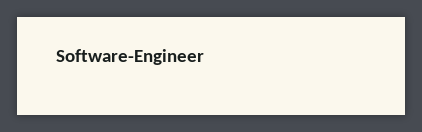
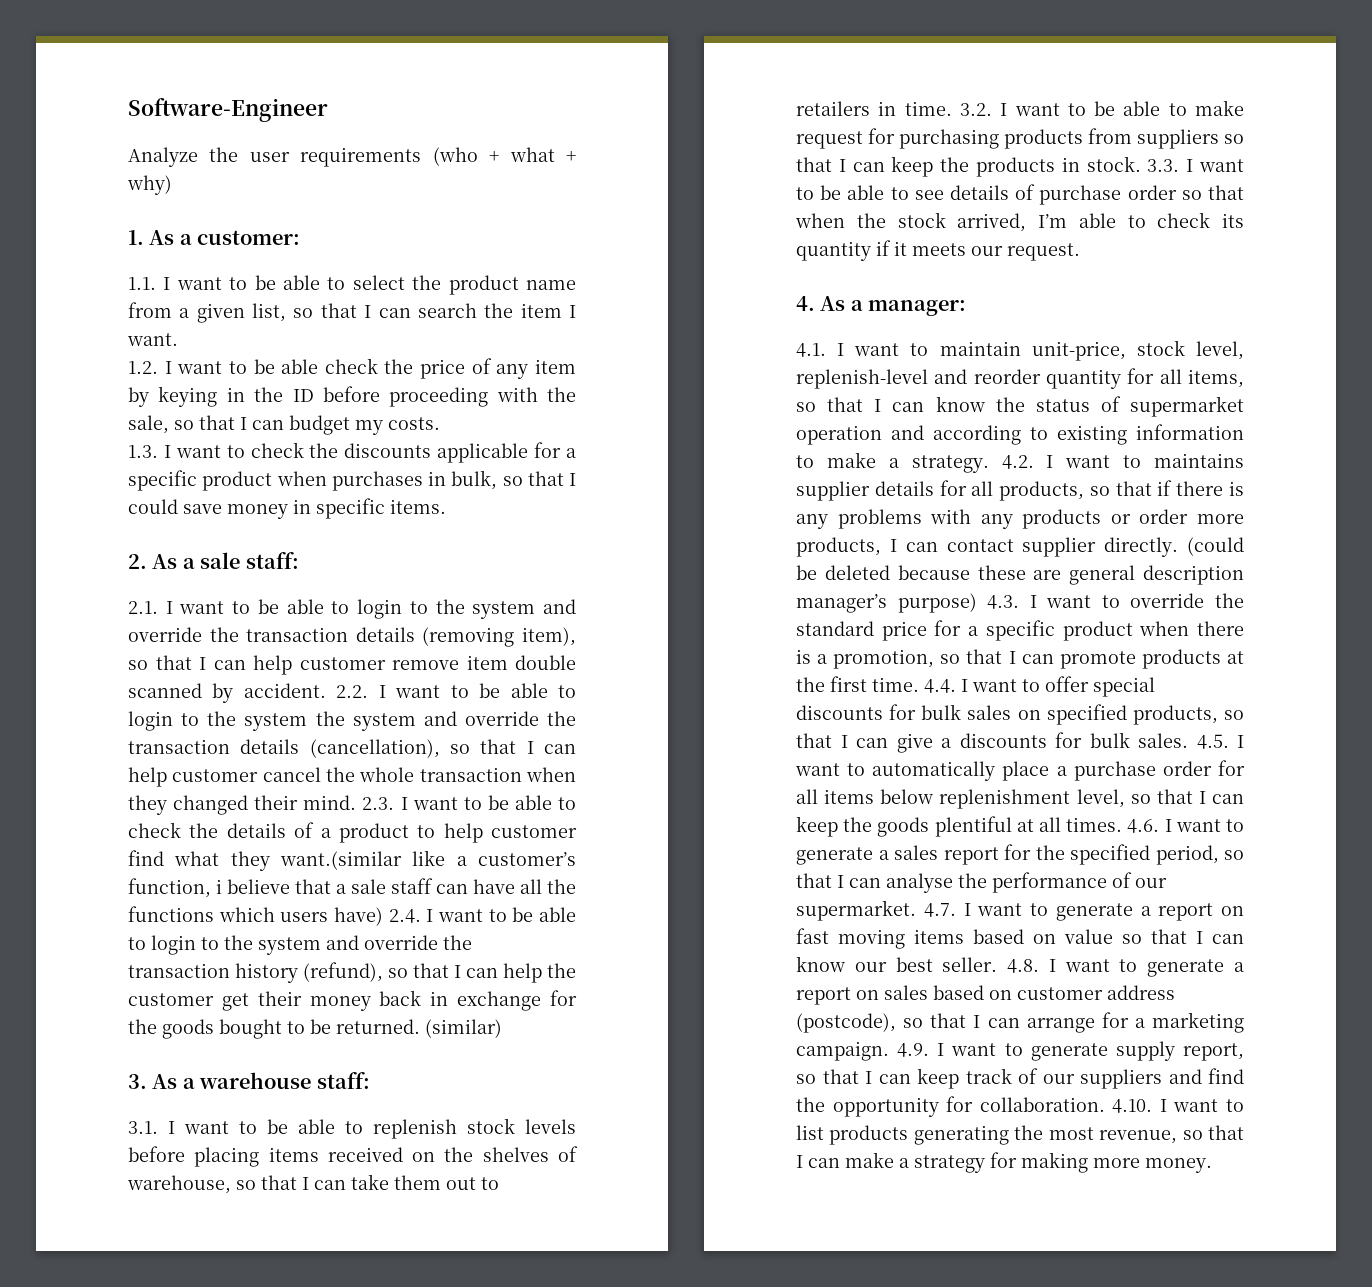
(204, 57) none -> [128,147,576,167] [127,175,172,195] [128,230,301,245] [128,275,576,295] [128,302,576,323] [127,333,178,346] [128,358,576,379] [128,386,576,407] [128,415,440,435] [128,442,576,463] [128,470,576,491] [128,498,446,519] [128,552,299,569] [128,599,576,619] [128,627,576,647] [128,655,576,675] [128,683,577,703] [128,711,576,731] [128,739,576,758] [128,767,576,787] [128,795,577,815] [128,822,577,843] [128,850,576,871] [128,878,576,898] [128,906,577,926] [128,935,472,955] [128,962,576,983] [128,990,577,1011] [128,1019,502,1039] [128,1072,370,1089] [128,1118,576,1139] [128,1146,578,1167] [127,1174,499,1194] [796,100,1244,116] [796,128,1244,149] [796,156,1244,177] [796,184,1244,205] [795,212,1244,232] [796,240,1080,261] [796,296,967,316] [796,340,1244,361] [796,368,1244,389] [796,396,1244,417] [796,424,1244,445] [796,452,1244,473] [796,480,1244,501] [796,509,1244,529] [796,537,1244,557] [796,565,1244,585] [796,593,1244,613] [796,620,1244,641] [796,649,1244,669] [796,676,1155,697] [796,704,1244,725] [796,732,1244,753] [795,760,1245,781] [796,789,1244,809] [796,816,1244,837] [796,844,1244,865] [796,872,1167,893] [796,900,1244,921] [796,928,1244,949] [796,956,1244,977] [796,985,1175,1005] [796,1012,1244,1033] [796,1041,1244,1061] [796,1068,1244,1089] [796,1096,1244,1117] [796,1125,1244,1145] [796,1152,1212,1173] // Analyze the user requirements (who + what + why) // 1. As a customer: // 1.1. I want to be able to select the product name from a given list, so that I can search the item I want. // 1.2. I want to be able check the price of any item by keying in the ID before proceeding with the sale, so that I can budget my costs. // 1.3. I want to check the discounts applicable for a specific product when purchases in bulk, so that I could save money in specific items. // 2. As a sale staff: // 2.1. I want to be able to login to the system and override the transaction details (removing item), so that I can help customer remove item double scanned by accident. 2.2. I want to be able to login to the system the system and override the transaction details (cancellation), so that I can help customer cancel the whole transaction when they changed their mind. 2.3. I want to be able to check the details of a product to help customer find what they want.(similar like a customer’s function, i believe that a sale staff can have all the functions which users have) 2.4. I want to be able to login to the system and override the transaction history (refund), so that I can help the customer get their money back in exchange for the goods bought to be returned. (similar) // 3. As a warehouse staff: // 3.1. I want to be able to replenish stock levels before placing items received on the shelves of warehouse, so that I can take them out to retailers in time. 3.2. I want to be able to make request for purchasing products from suppliers so that I can keep the products in stock. 3.3. I want to be able to see details of purchase order so that when the stock arrived, I’m able to check its quantity if it meets our request. // 4. As a manager: // 4.1. I want to maintain unit-price, stock level, replenish-level and reorder quantity for all items, so that I can know the status of supermarket operation and according to existing information to make a strategy. 4.2. I want to maintains supplier details for all products, so that if there is any problems with any products or order more products, I can contact supplier directly. (could be deleted because these are general description manager’s purpose) 4.3. I want to override the standard price for a specific product when there is a promotion, so that I can promote products at the first time. 4.4. I want to offer special discounts for bulk sales on specified products, so that I can give a discounts for bulk sales. 4.5. I want to automatically place a purchase order for all items below replenishment level, so that I can keep the goods plentiful at all times. 4.6. I want to generate a sales report for the specified period, so that I can analyse the performance of our supermarket. 4.7. I want to generate a report on fast moving items based on value so that I can know our best seller. 4.8. I want to generate a report on sales based on customer address (postcode), so that I can arrange for a marketing campaign. 4.9. I want to generate supply report, so that I can keep track of our suppliers and find the opportunity for collaboration. 4.10. I want to list products generating the most revenue, so that I can make a strategy for making more money.

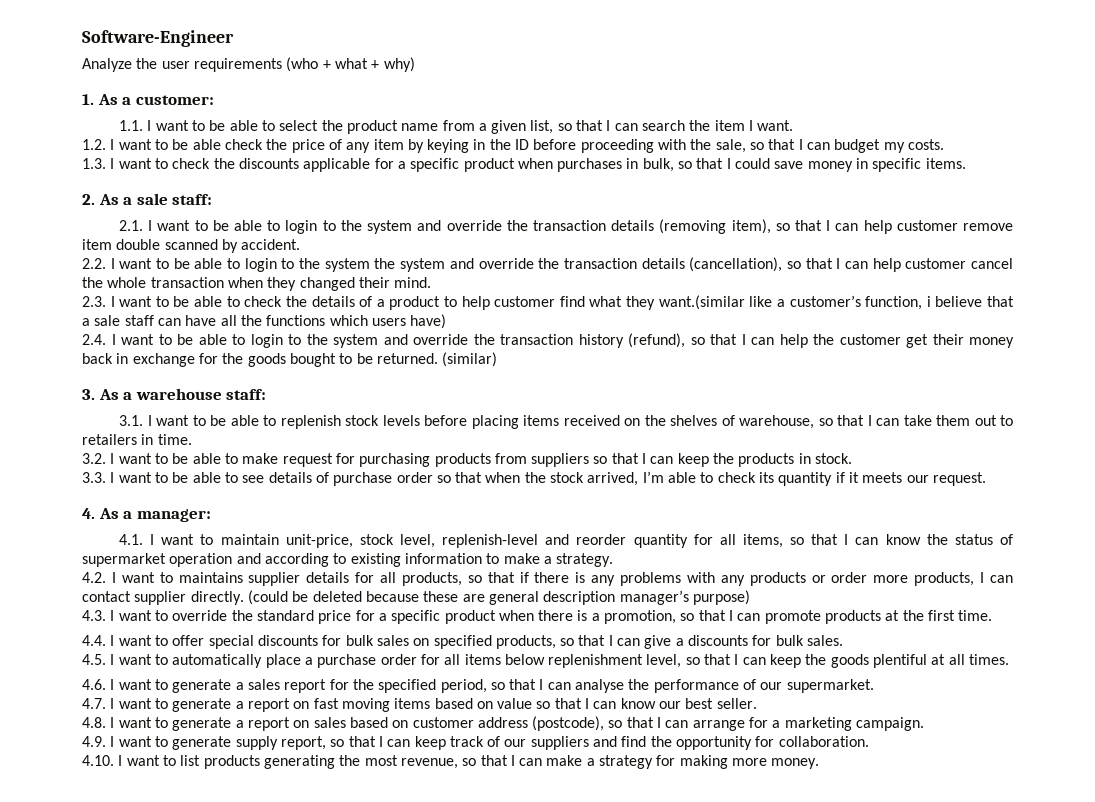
(326, 690) none -> (301, 244) //
(357, 802) none -> (432, 282) //
(383, 916) none -> (447, 321) //
(952, 108) none -> (192, 439) //
(1141, 164) none -> (853, 458) //
(989, 464) none -> (614, 560) //
(977, 603) none -> (750, 597) //
(919, 684) none -> (993, 615) //
(1188, 740) none -> (844, 640) //
(1123, 824) none -> (1010, 659) //
(916, 910) none -> (874, 686) //
(998, 964) none -> (757, 703) //
(889, 1051) none -> (925, 724) //
(1105, 1104) none -> (869, 741) //

